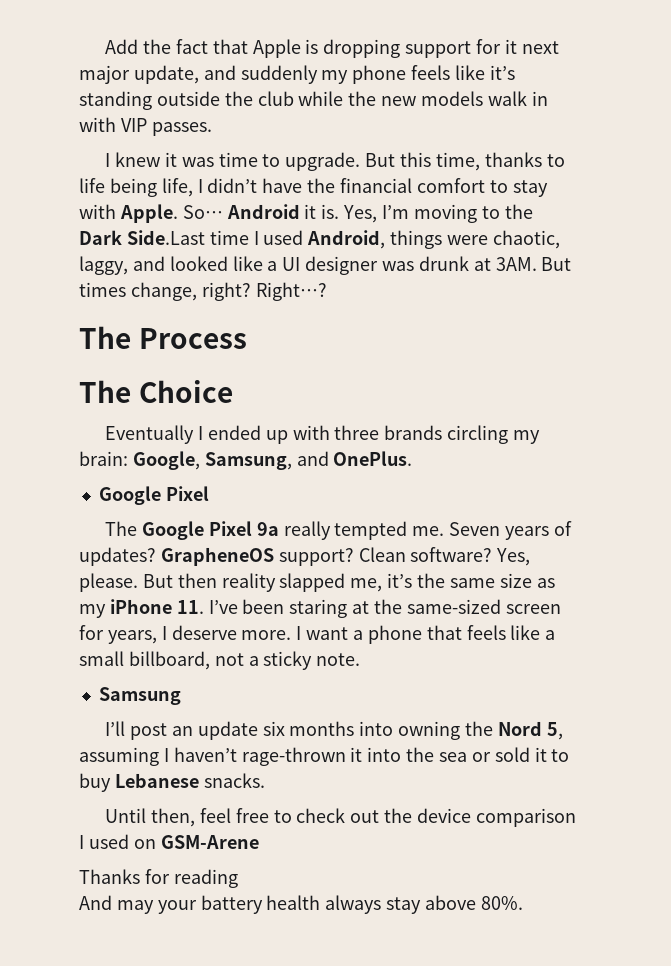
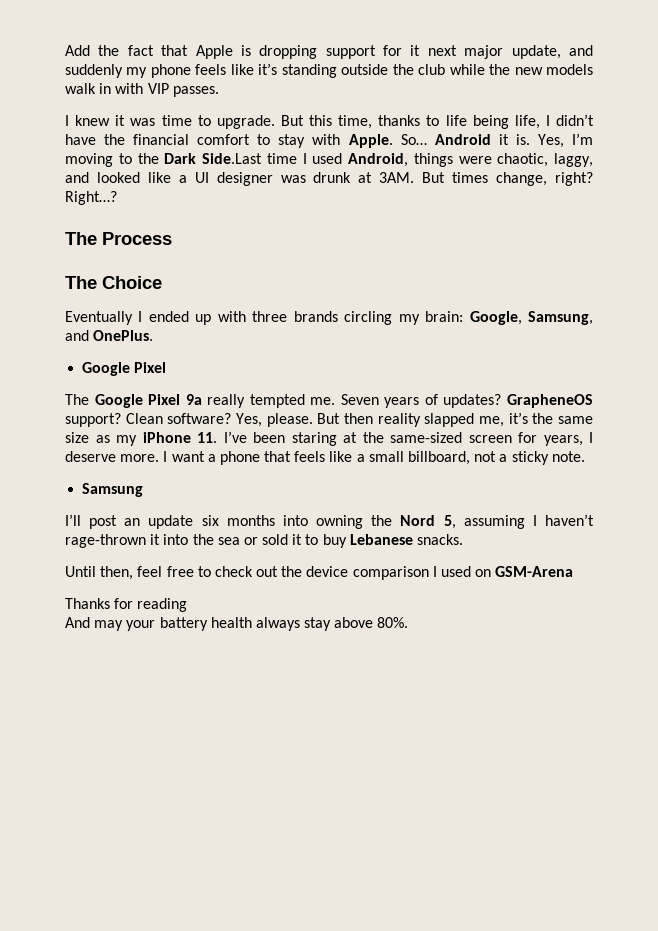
[160,835,259,849] GSM-Arene -> [495,566,574,577] GSM-Arena

